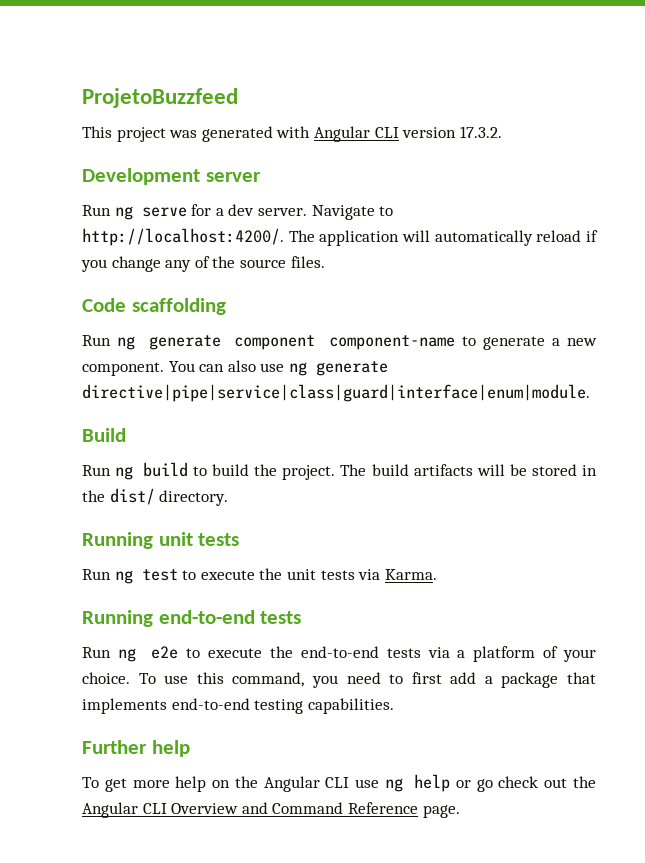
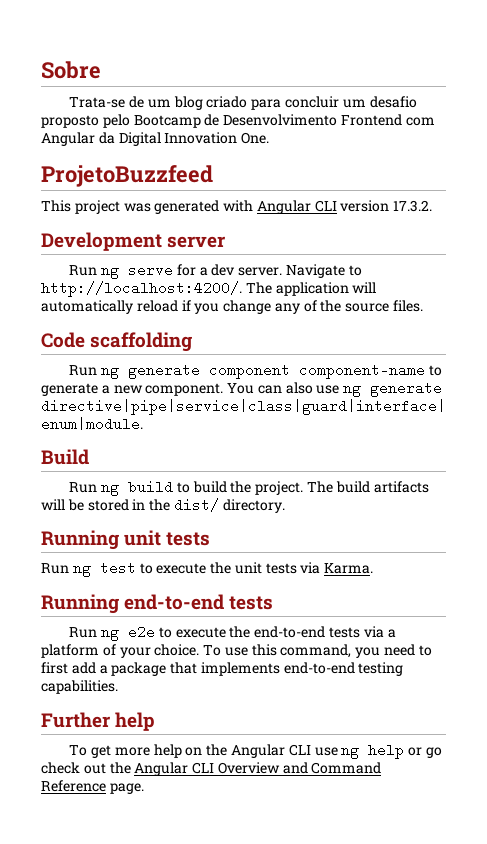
(82, 98) none -> [41,61,101,79] [69,96,417,110] [41,114,435,128] [41,132,270,146] Sobre // Trata-se de um blog criado para concluir um desafio proposto pelo Bootcamp de Desenvolvimento Frontend com Angular da Digital Innovation One. //

